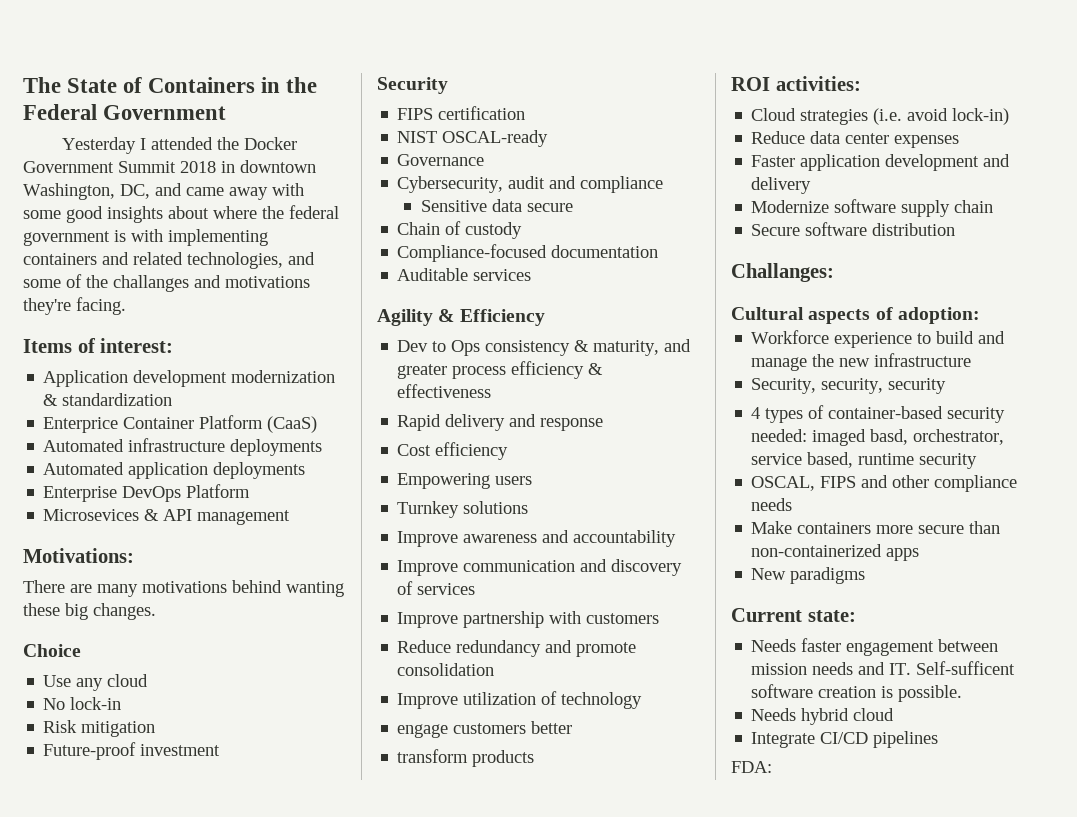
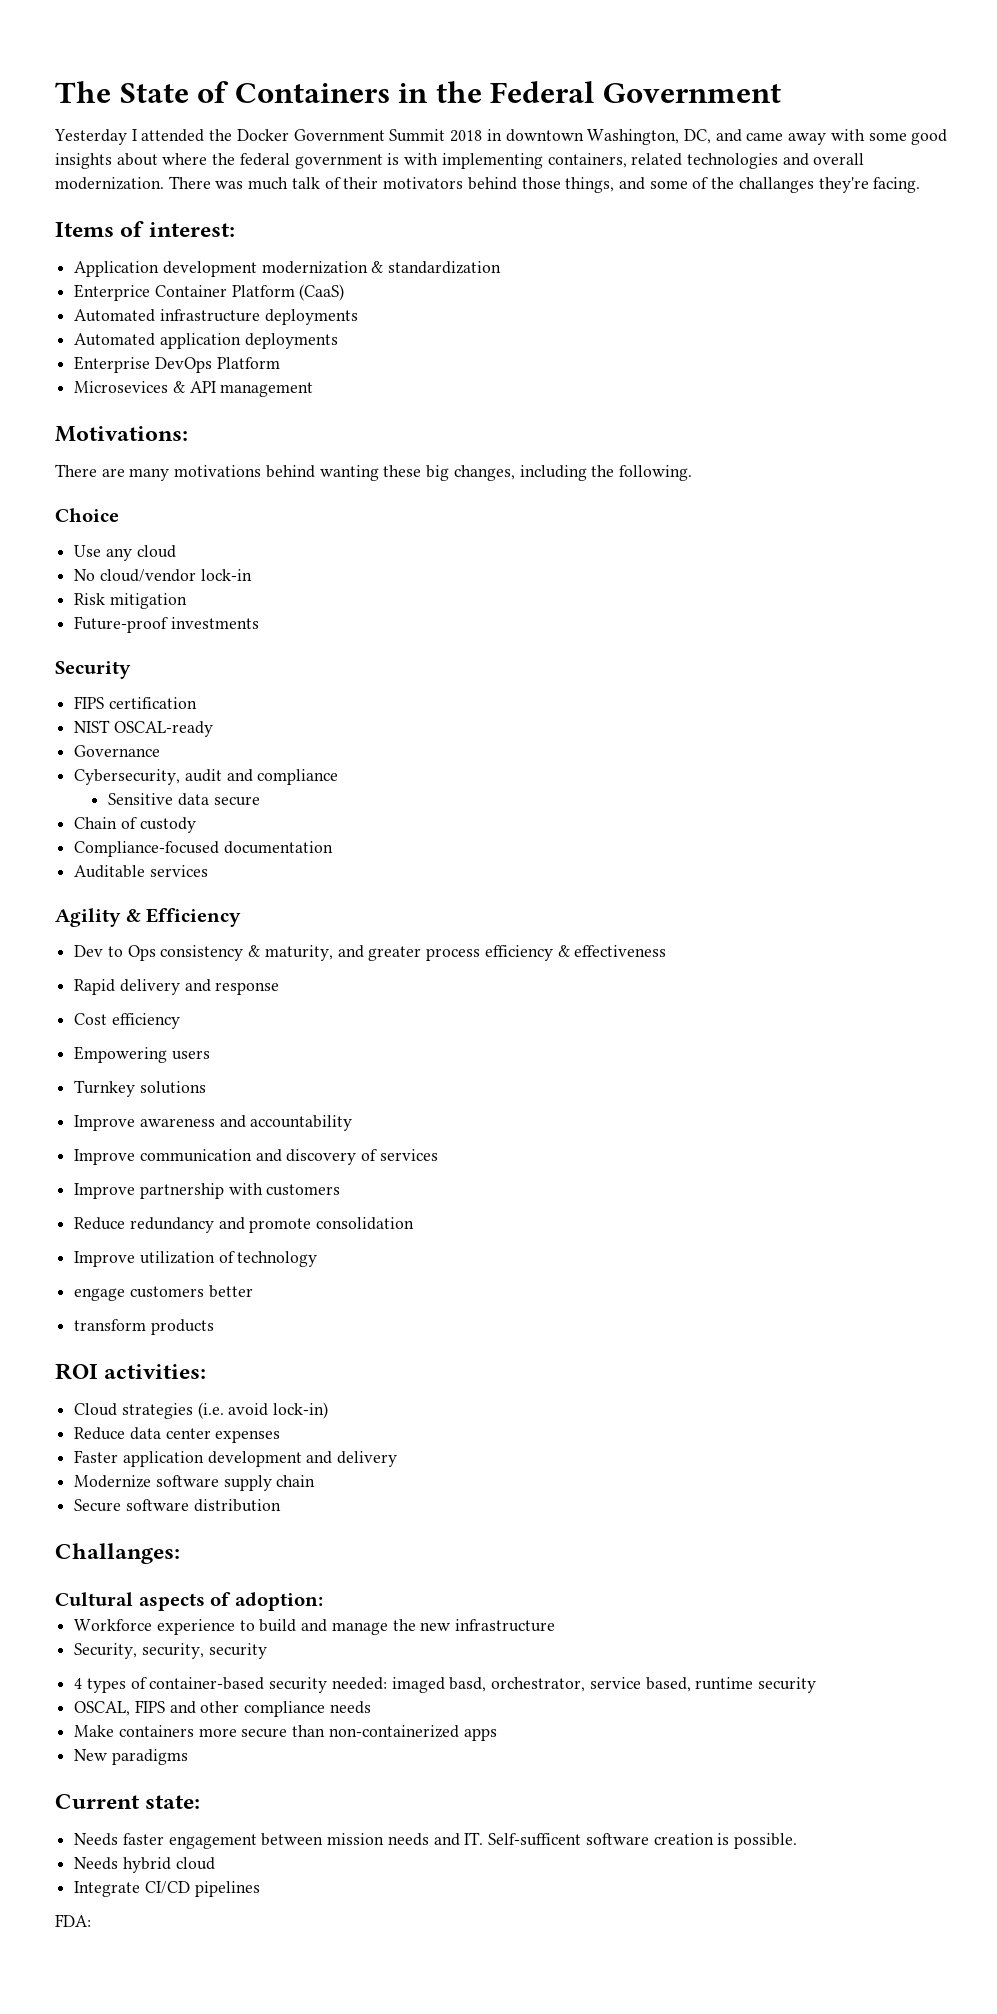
[23,252,283,269] containers and related technologies, -> [547,153,865,169] [55,176,615,193] containers, related technologies and overall modernization. There was much talk of their motivators behind those things,
[194,275,310,288] and motivations -> (814, 185) none
[93,603,156,620] changes. -> [453,465,692,481] changes, including the following.
(66, 704) none -> [99,569,196,582] cloud/vendor
[140,744,221,756] investment -> [170,617,259,629] investments

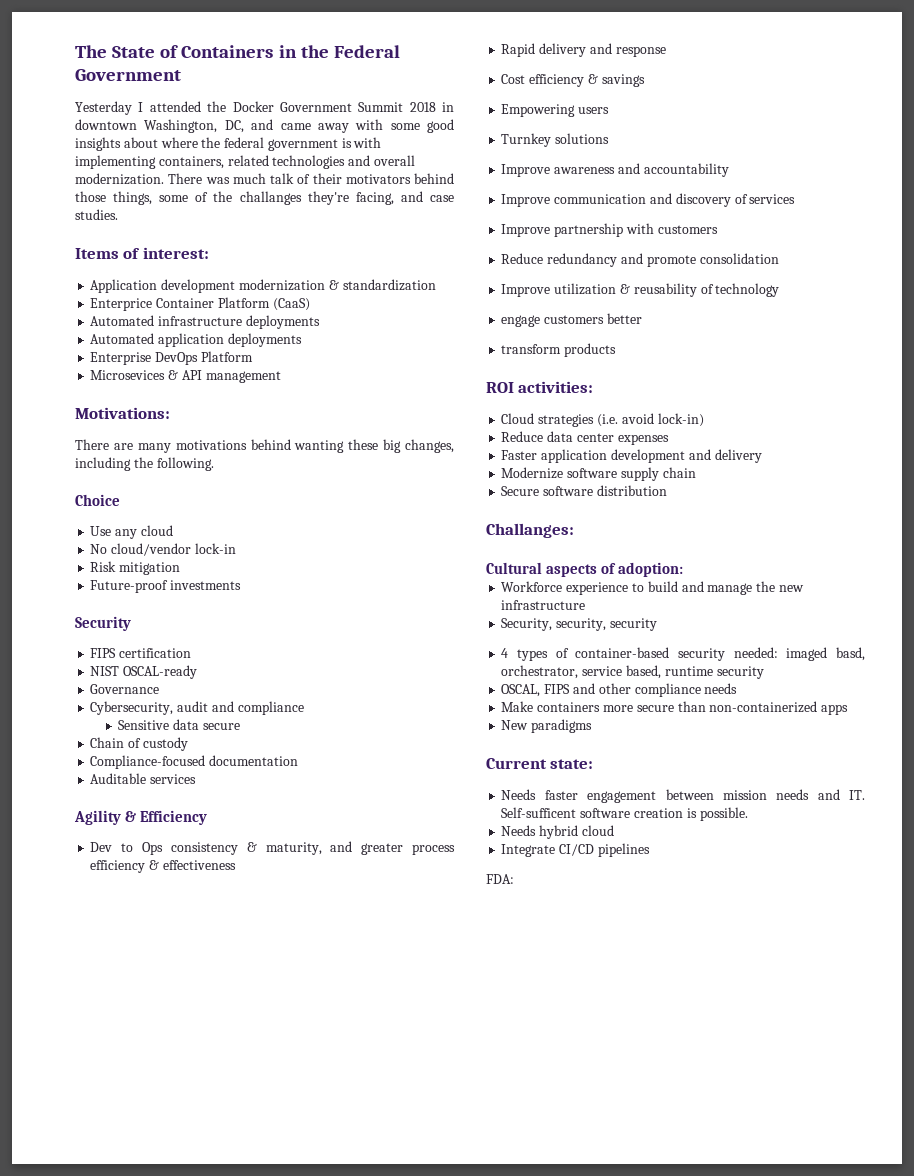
[618,177,645,190] and -> (153, 198) none
[873,177,921,193] facing. -> [355,191,454,205] [75,209,118,220] facing, and case studies.
(180, 1021) none -> [587,74,645,87] & savings
(215, 1257) none -> [619,283,697,297] & reusability

